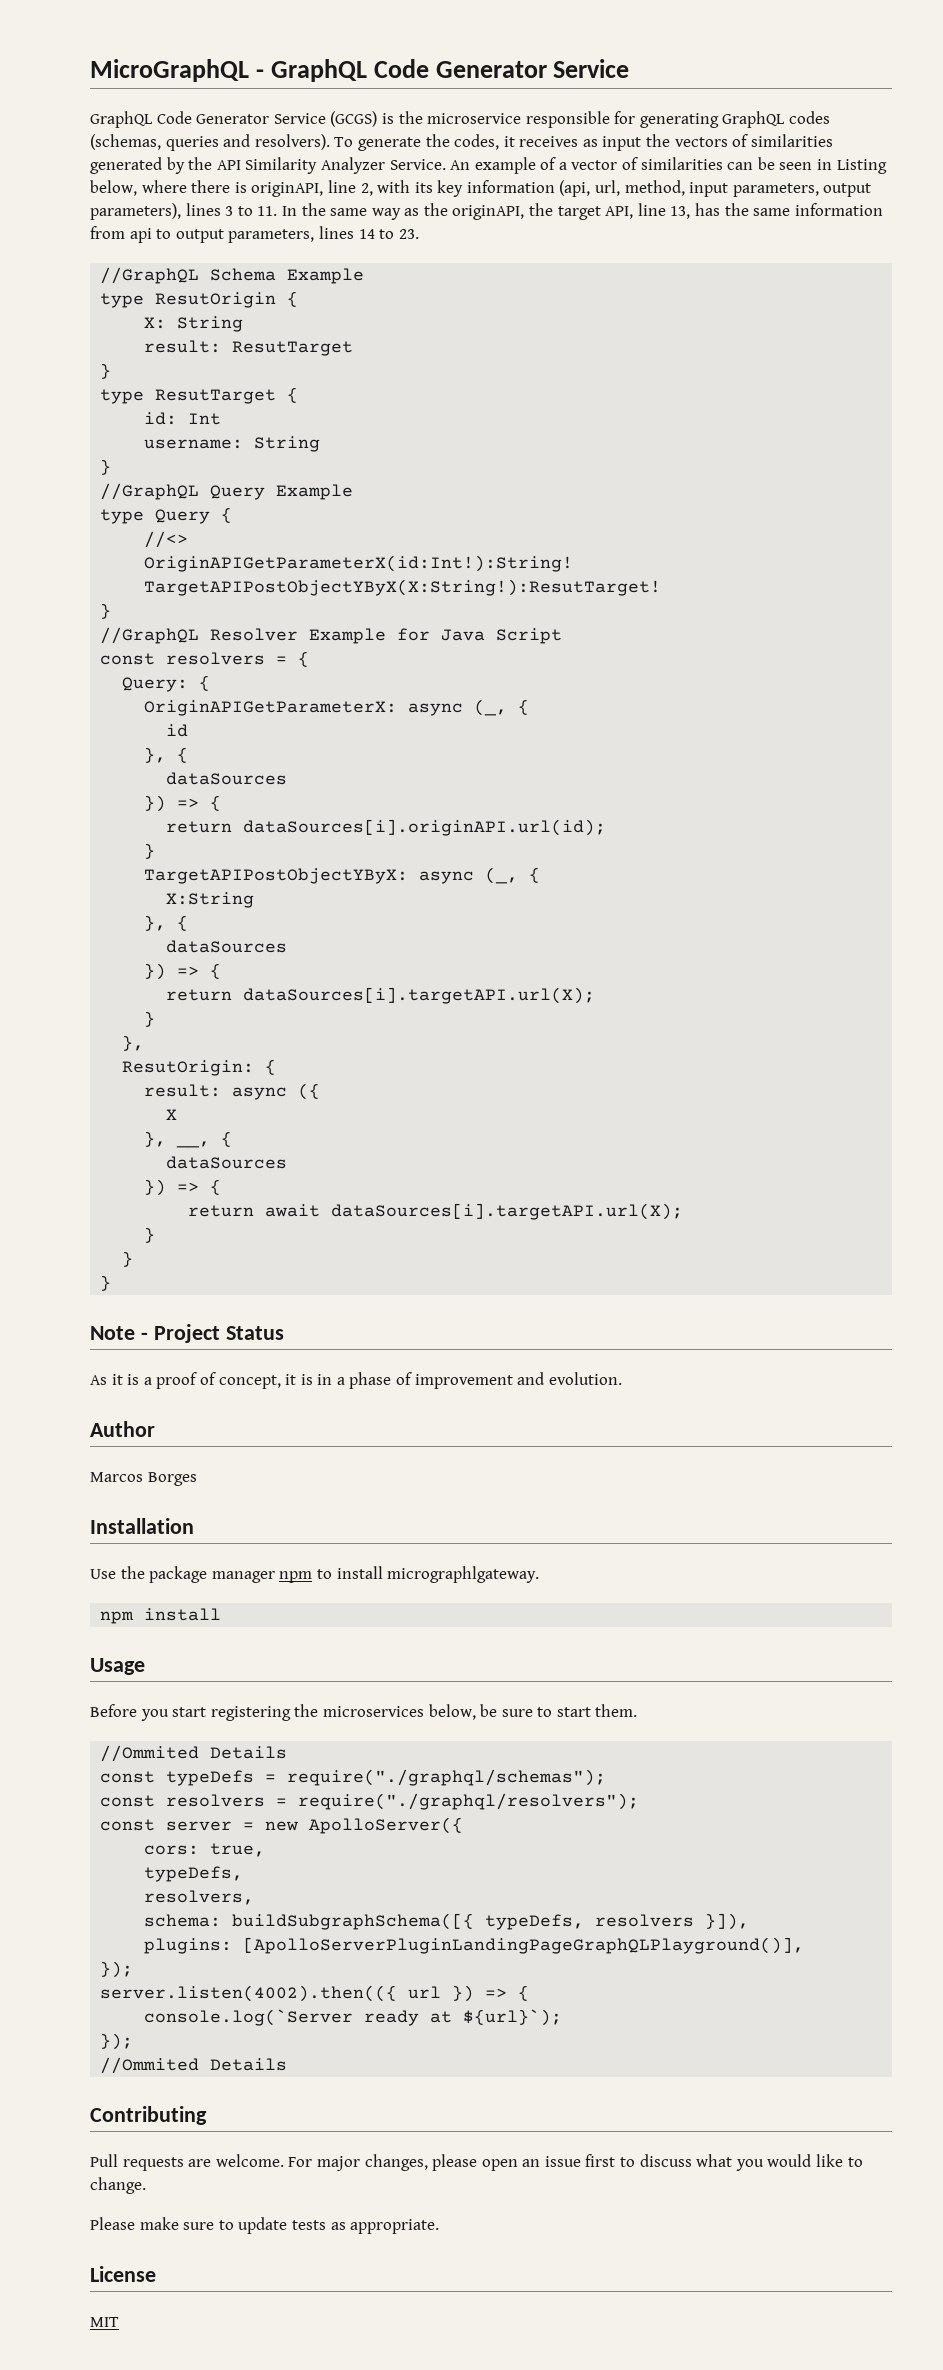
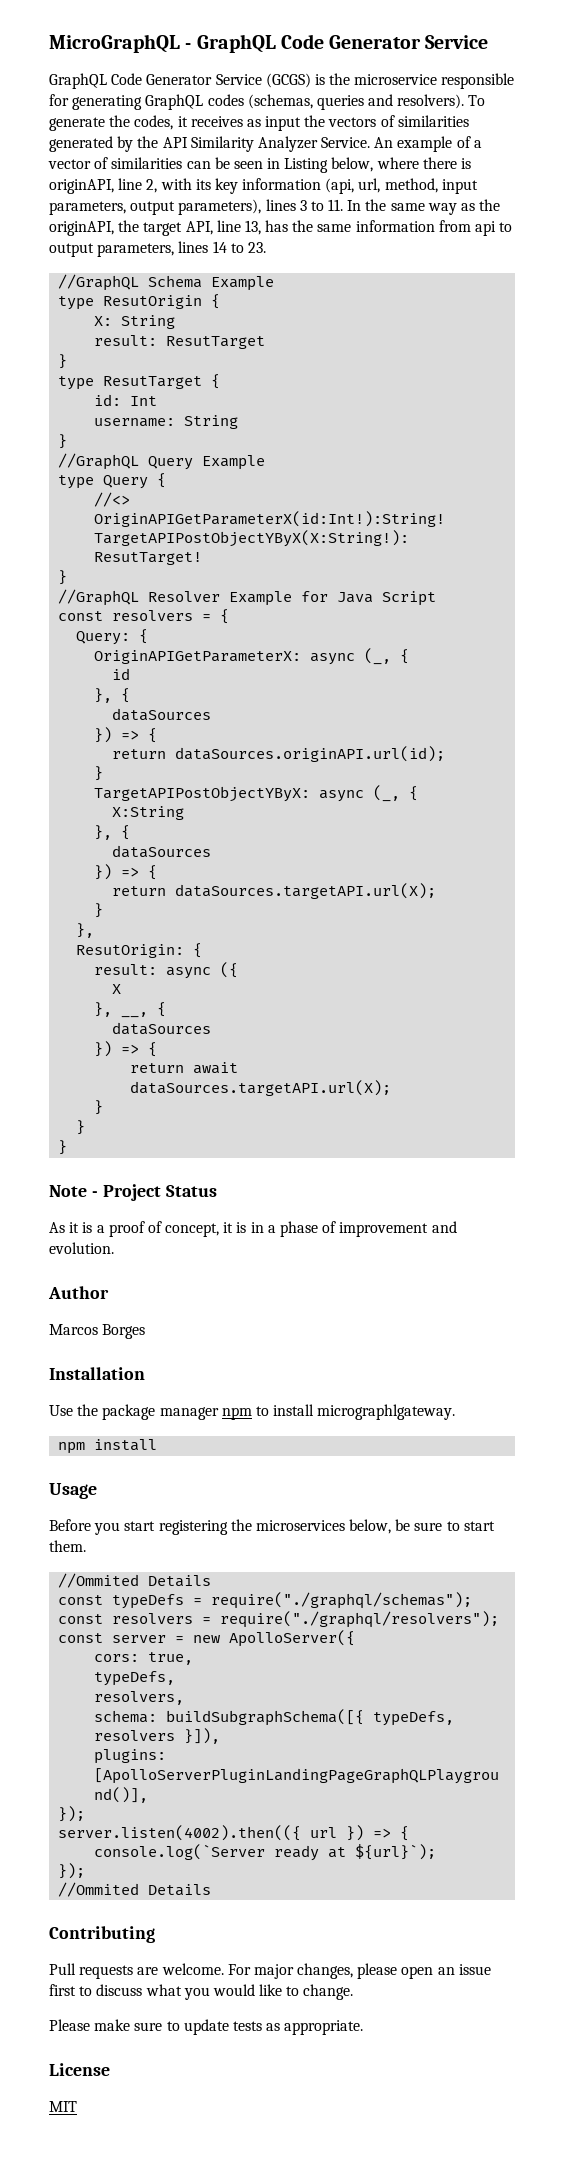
[243,819,607,836] dataSources[i].originAPI.url(id); -> [175,746,446,762] dataSources.originAPI.url(id);
[243,987,596,1004] dataSources[i].targetAPI.url(X); -> [175,883,437,899] dataSources.targetAPI.url(X);
[331,1203,684,1220] dataSources[i].targetAPI.url(X); -> [130,1080,392,1096] dataSources.targetAPI.url(X);

